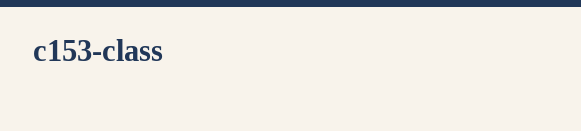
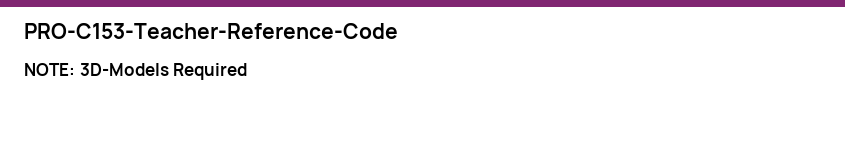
[33,39,163,61] c153-class -> [24,23,398,39] [24,63,248,80] PRO-C153-Teacher-Reference-Code // NOTE: 3D-Models Required

